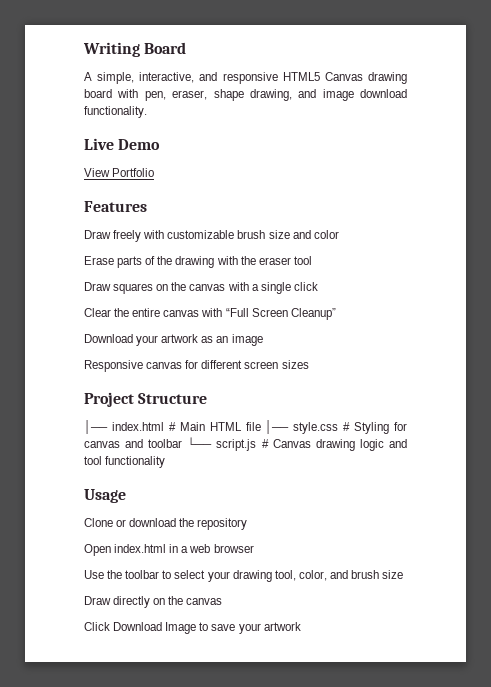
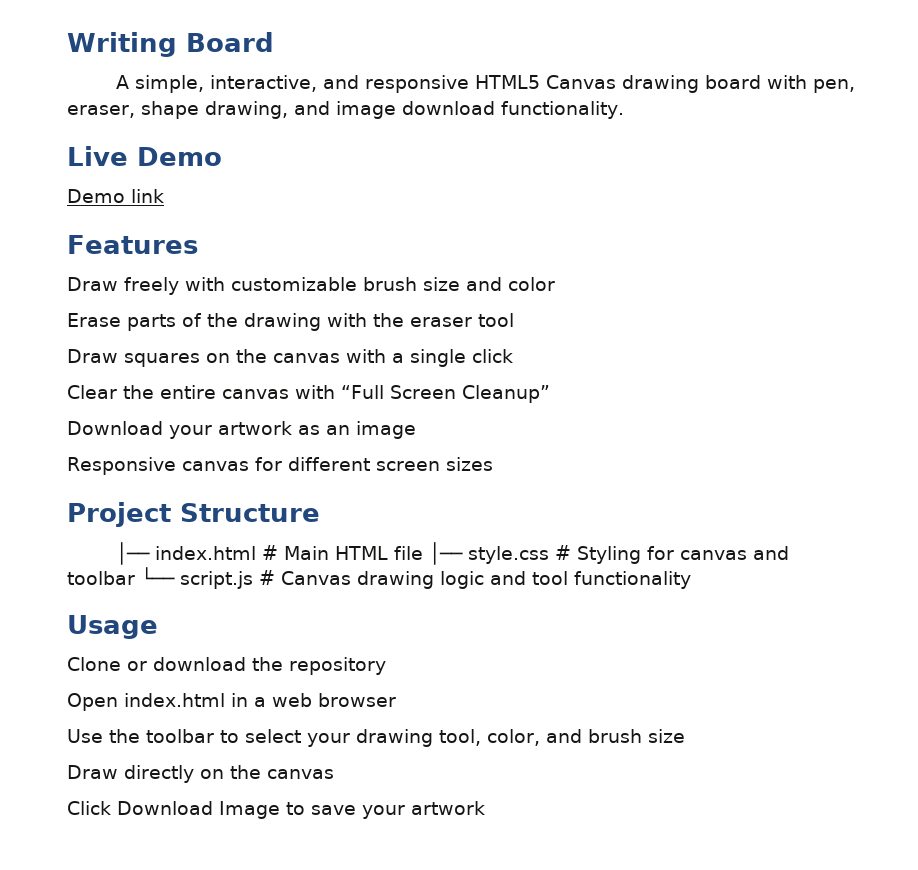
[84,168,155,177] View Portfolio -> [67,189,164,203] Demo link

